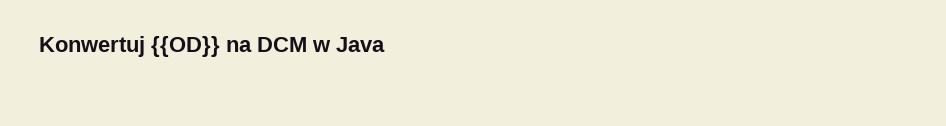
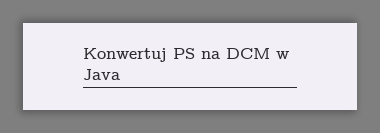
[151,36,220,57] {{OD}} -> [173,48,195,59] PS

